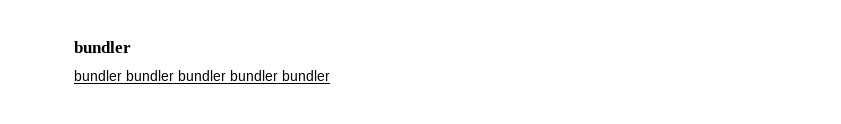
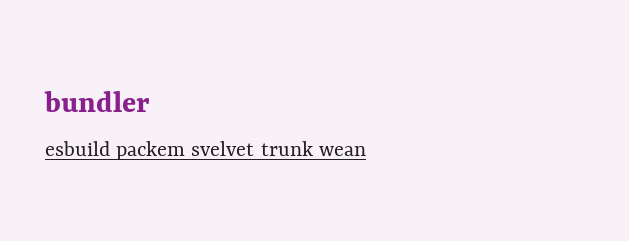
[74,70,330,81] bundler bundler bundler bundler bundler -> [45,141,366,160] esbuild packem svelvet trunk wean

